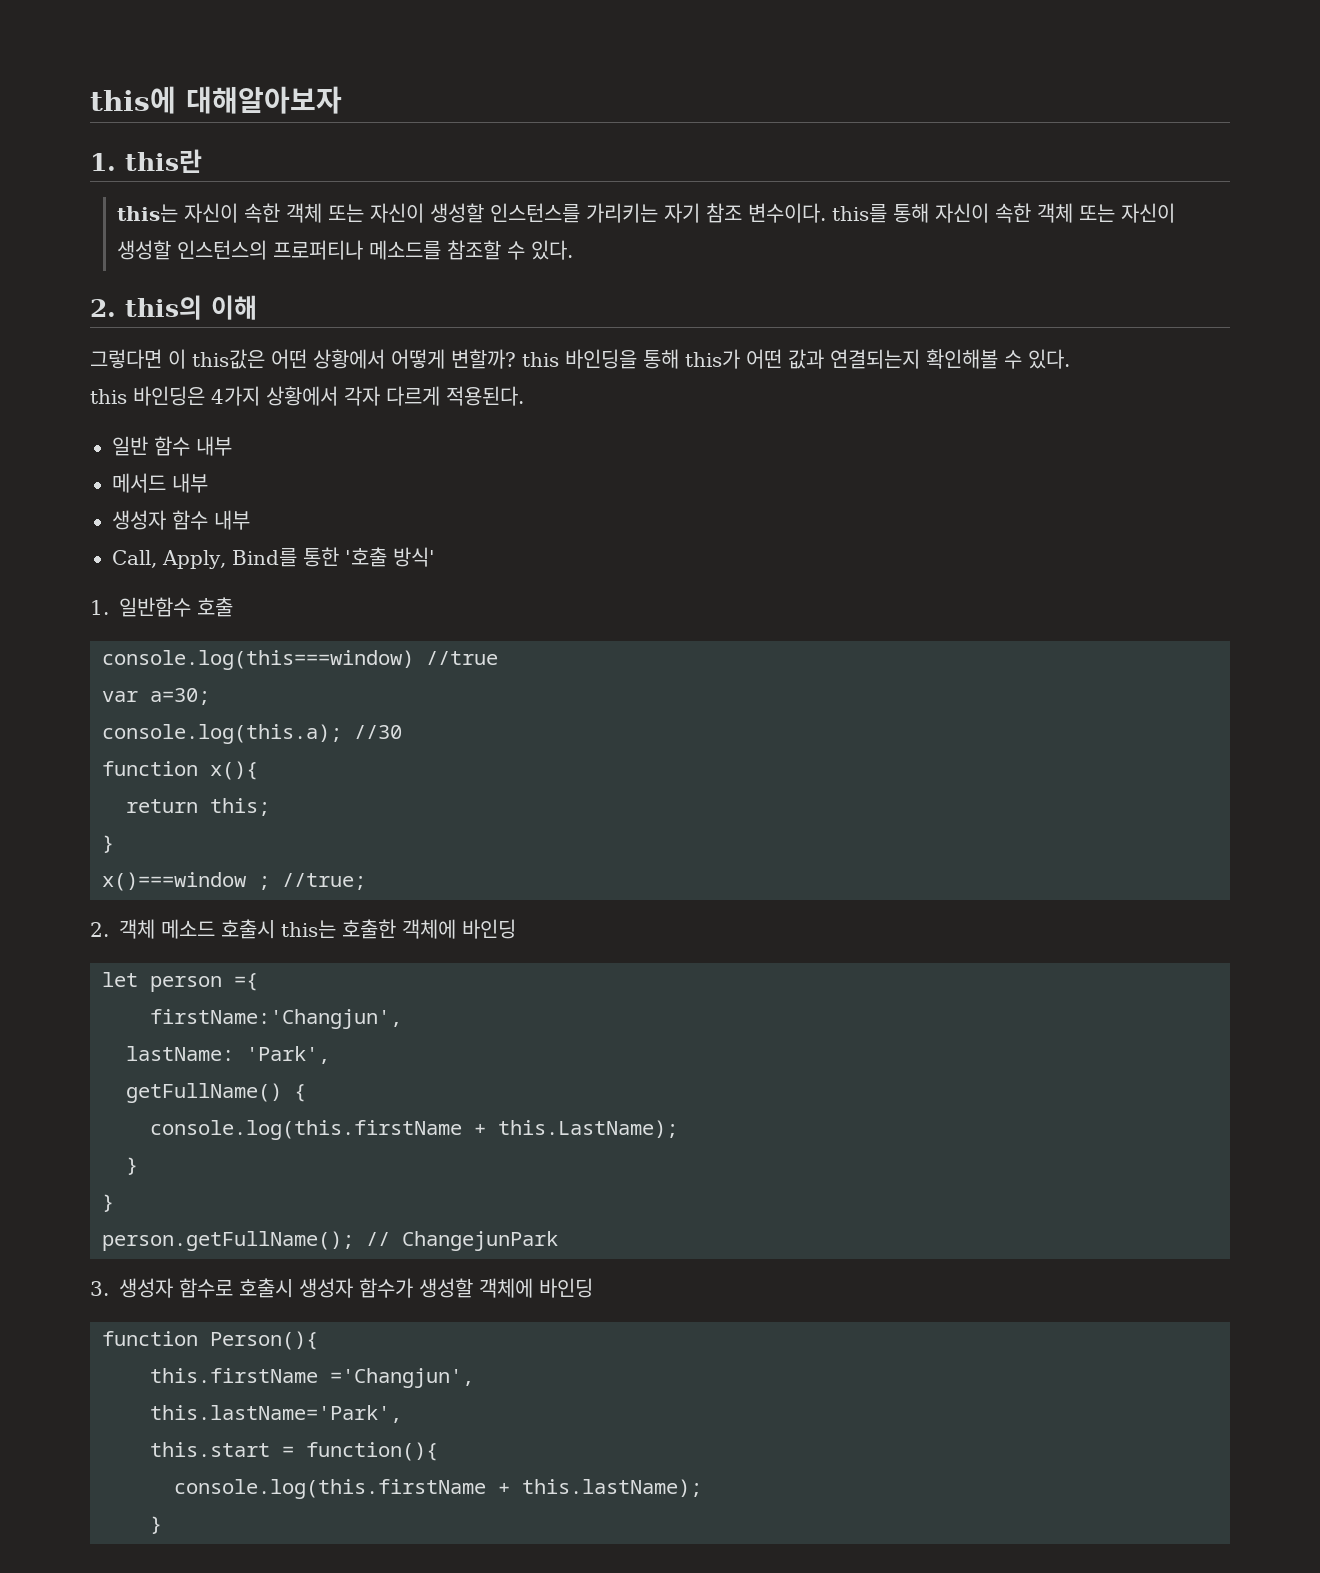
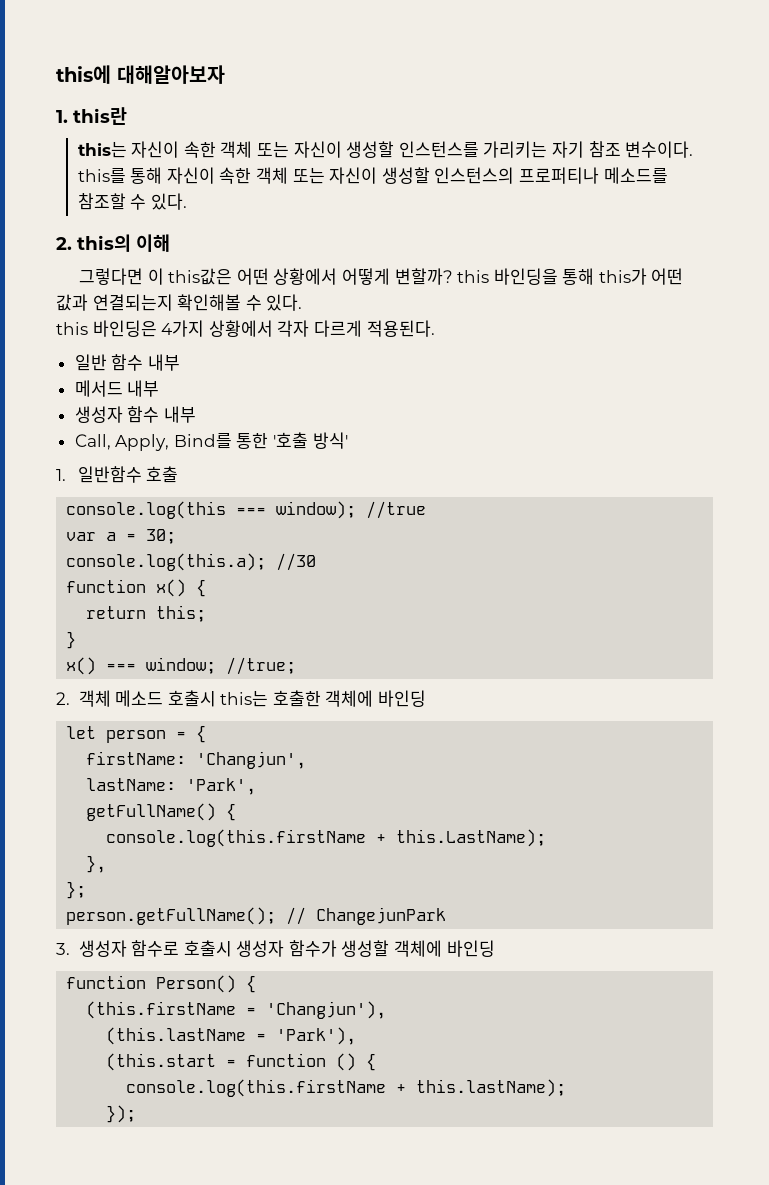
[102,650,414,670] console.log(this===window) -> [66,501,357,519] console.log(this === window);
[150,688,210,705] a=30; -> [106,529,177,544] a = 30;
[210,761,258,780] x(){ -> [156,579,207,597] x() {
[102,872,270,891] x()===window ; -> [66,657,217,675] x() === window;
[234,973,258,991] [150,1009,402,1029] ={ // firstName:'Changjun', -> [176,725,207,743] [86,751,307,769] = { // firstName: 'Changjun',
[126,1157,138,1175] [102,1194,114,1212] } // } -> [86,855,107,873] [66,881,87,899] }, // };
[210,1331,318,1350] [150,1368,474,1388] [150,1405,402,1423] [150,1442,438,1461] Person(){ // this.firstName ='Changjun', // this.lastName='Park', // this.start = function(){ -> [156,975,257,993] [86,1001,387,1019] [106,1027,357,1045] [106,1053,377,1071] Person() { // (this.firstName = 'Changjun'), // (this.lastName = 'Park'), // (this.start = function () {
[150,1516,162,1534] } -> [106,1105,137,1123] });

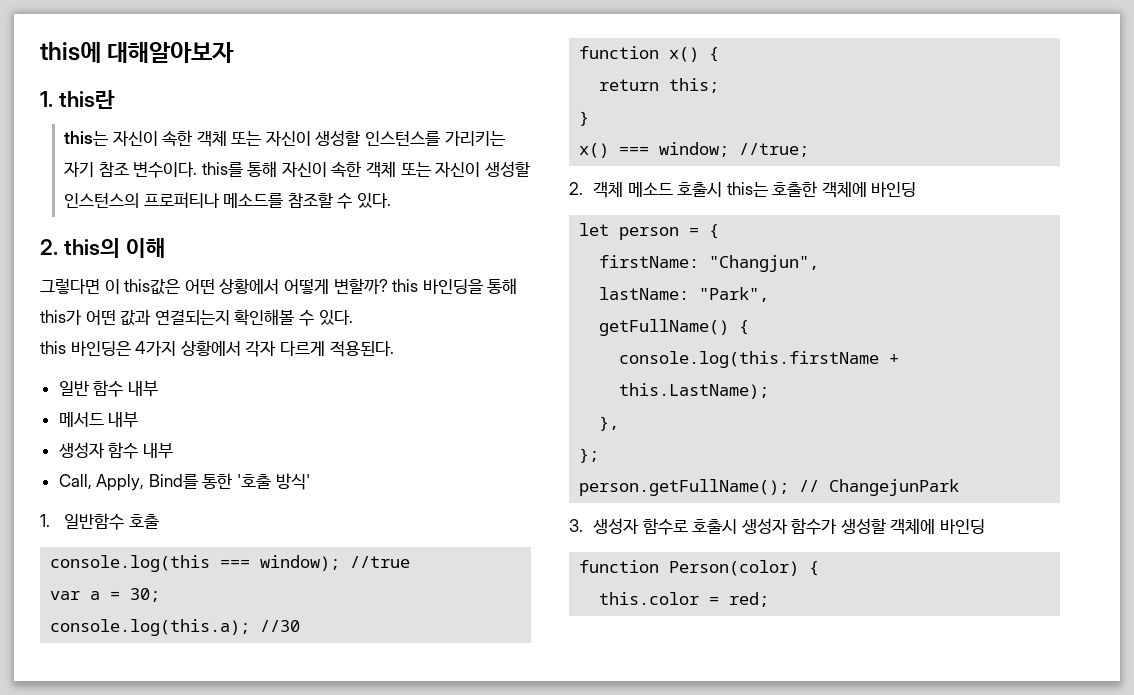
[196,751,307,769] 'Changjun', -> [709,255,820,272] "Changjun",
[186,778,257,795] 'Park', -> [699,287,770,302] "Park",
[156,975,257,993] [86,1001,387,1019] [106,1027,357,1045] [106,1053,377,1071] [126,1079,567,1097] [106,1105,137,1123] Person() { // (this.firstName = 'Changjun'), // (this.lastName = 'Park'), // (this.start = function () { // console.log(this.firstName + this.lastName); // }); -> [669,560,820,576] [599,592,770,607] Person(color) { // this.color = red;

